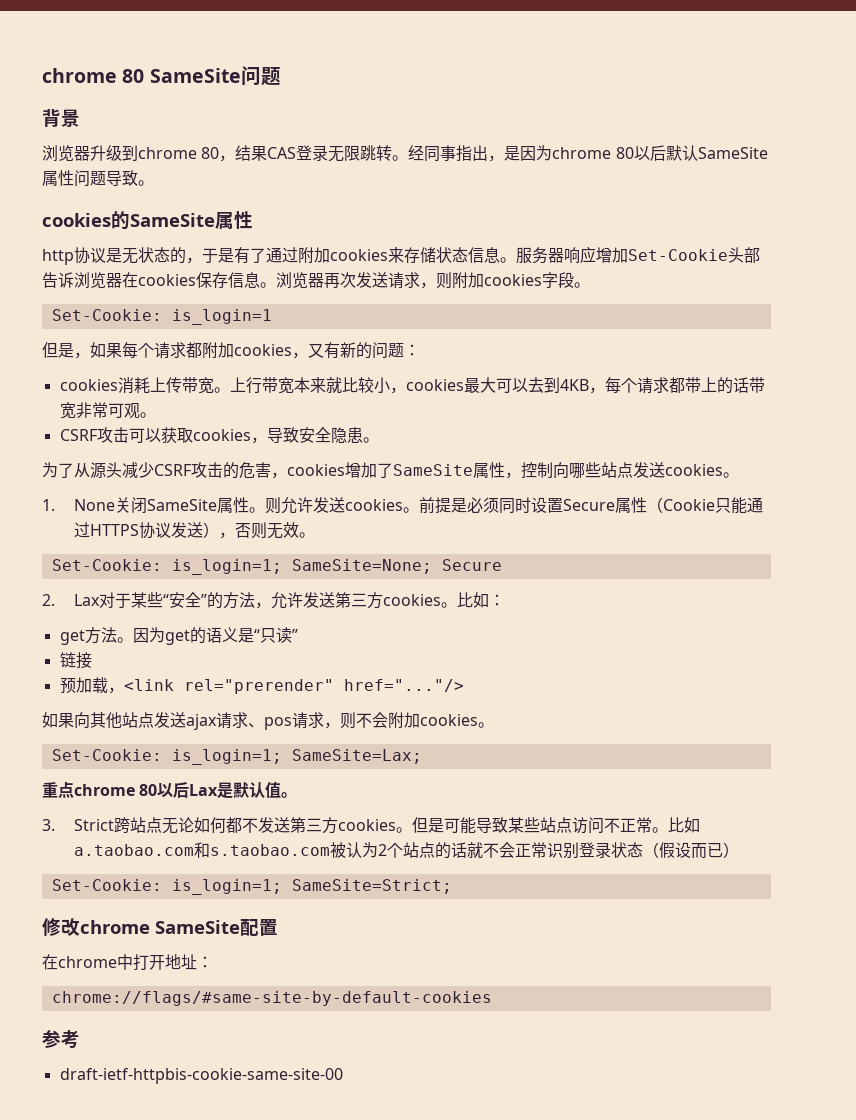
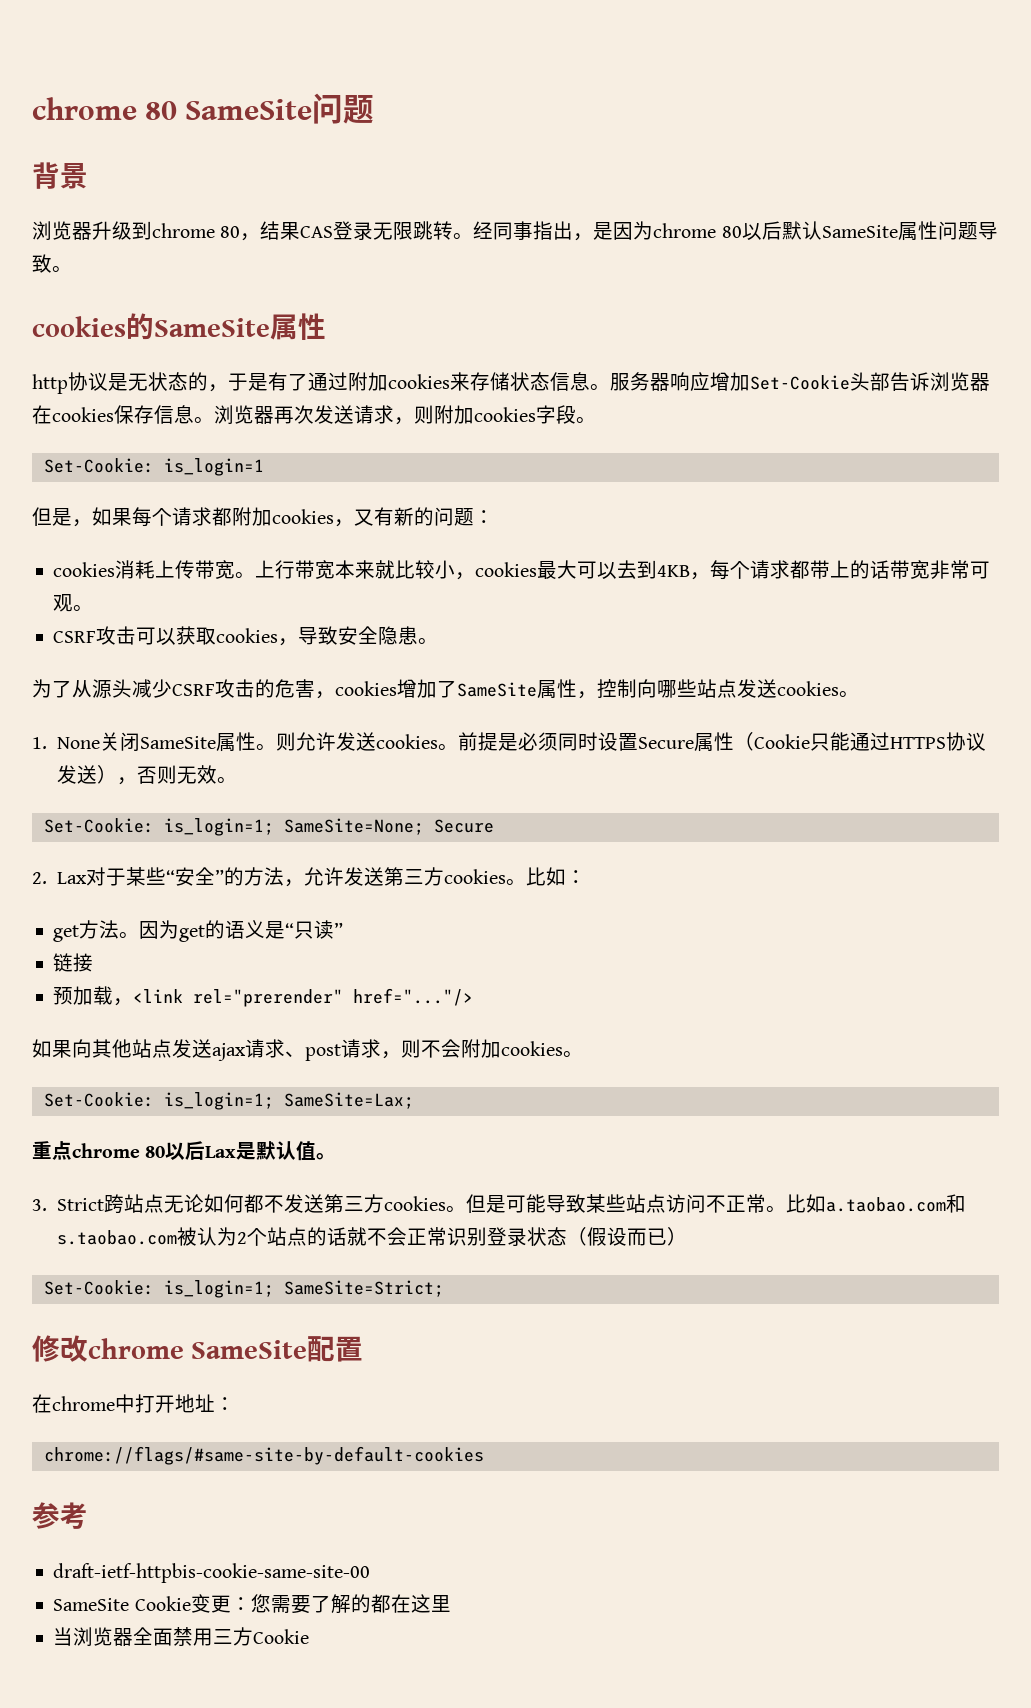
[264,717,292,730] pos -> [305,1044,341,1061] post
(343, 1076) none -> [53,1594,451,1614] [53,1627,310,1646] // SameSite Cookie变更：您需要了解的都在这里 // 当浏览器全面禁用三方Cookie

